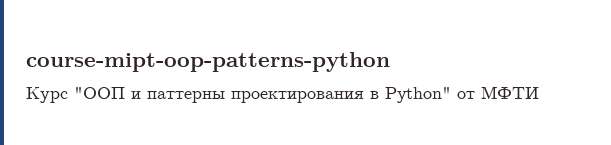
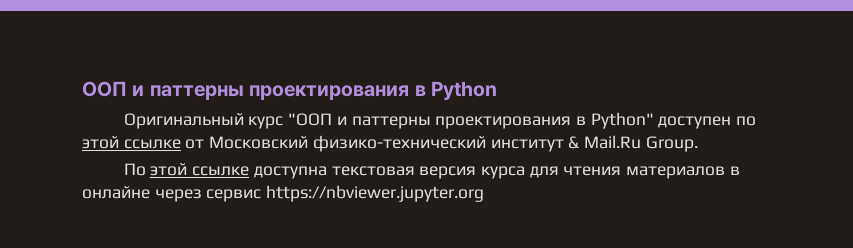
[26,52,390,72] [26,87,68,103] course-mipt-oop-patterns-python // Курс -> [82,81,497,100] [123,113,284,129] ООП и паттерны проектирования в Python // Оригинальный курс
[457,86,539,99] от МФТИ -> [658,116,757,129] [82,135,698,152] [123,163,740,179] [82,185,485,202] доступен по этой ссылке от Московский физико-технический институт & Mail.Ru Group. // По этой ссылке доступна текстовая версия курса для чтения материалов в онлайне через сервис https://nbviewer.jupyter.org

